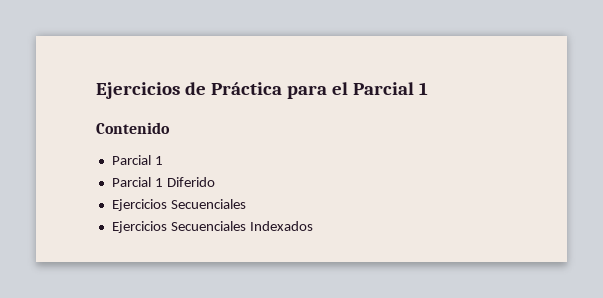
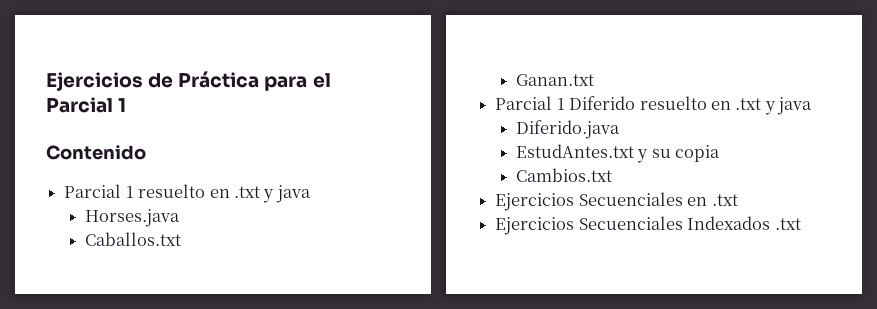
[111,177,215,187] [111,199,246,211] // Parcial 1 Diferido // Ejercicios Secuenciales -> [138,184,311,203] [84,209,180,227] [84,232,181,246] [515,74,594,86] [495,96,813,115] [515,120,620,139] [515,144,721,163] [515,168,612,182] [495,192,738,211] resuelto en .txt y java // Horses.java // Caballos.txt // Ganan.txt // Parcial 1 Diferido resuelto en .txt y java // Diferido.java // EstudAntes.txt y su copia // Cambios.txt // Ejercicios Secuenciales en .txt
(313, 226) none -> [774,218,801,230] .txt

